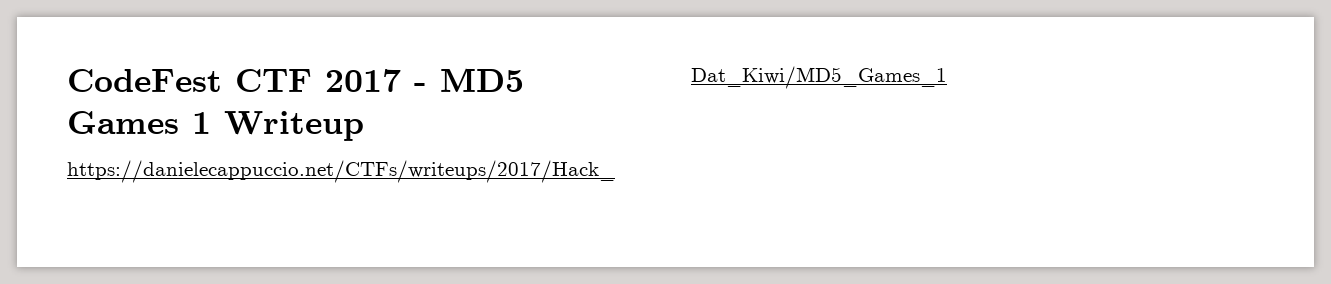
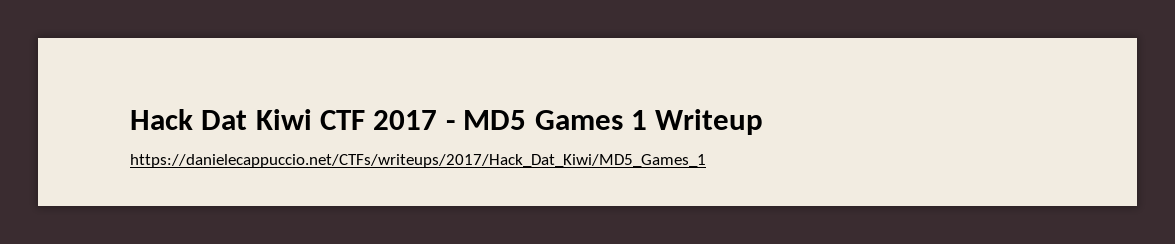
[67,69,222,92] CodeFest -> [130,109,312,130] Hack Dat Kiwi

